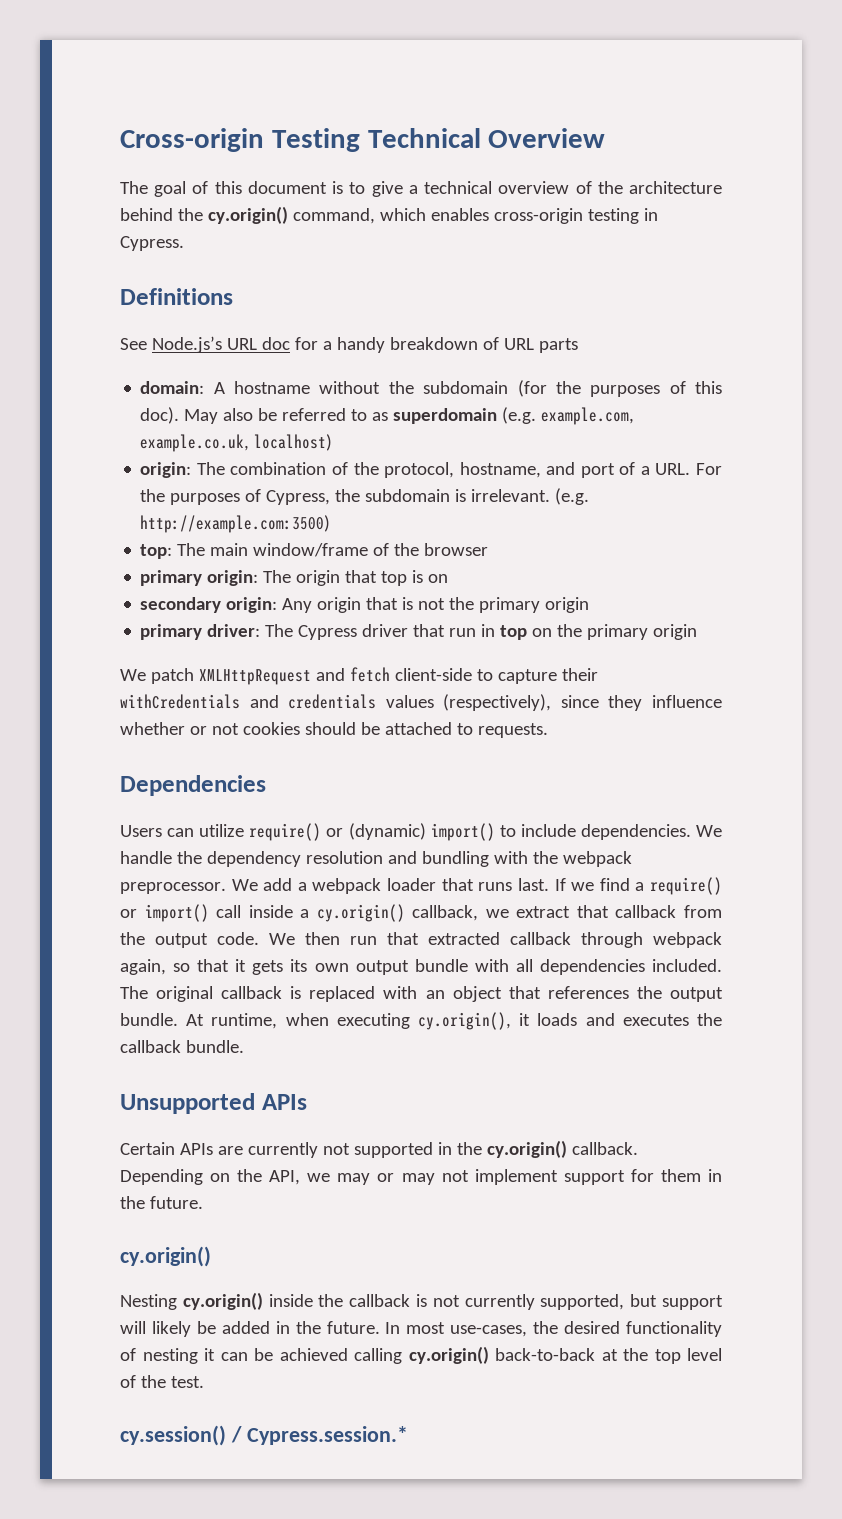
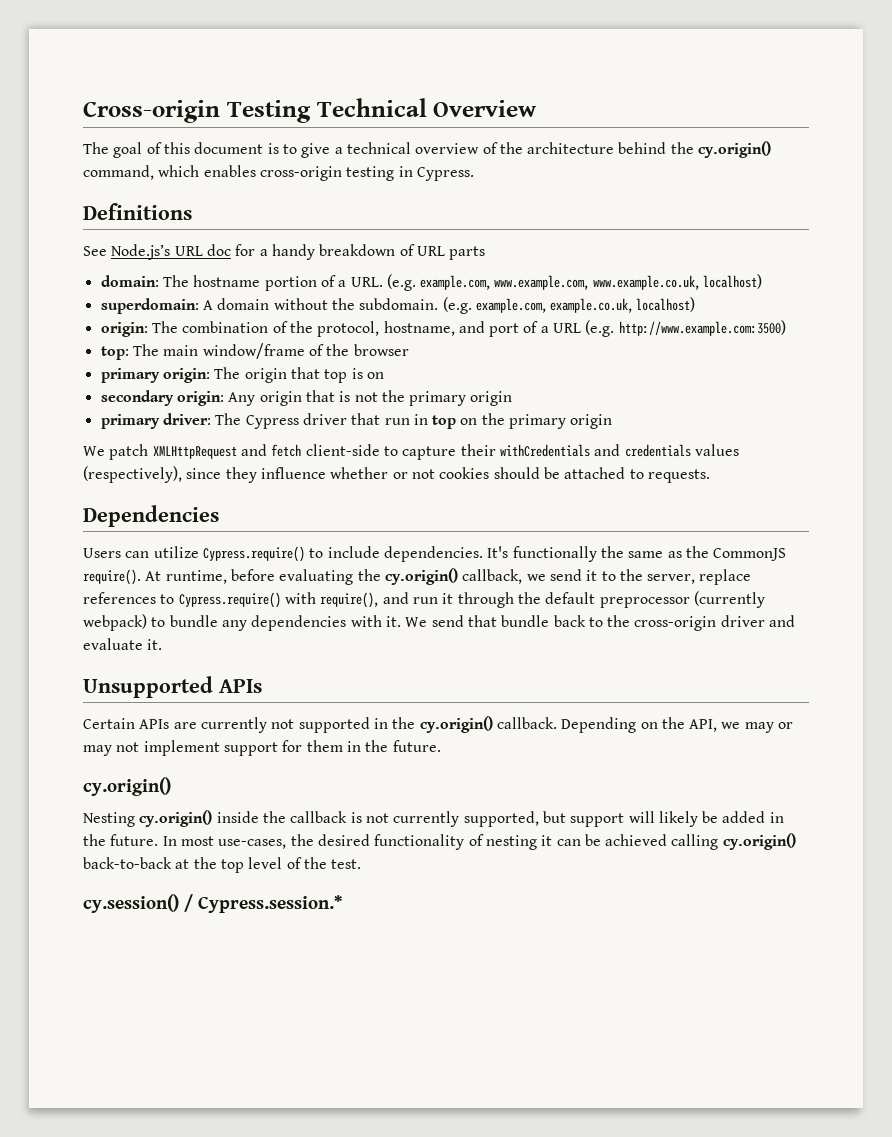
[213,380,722,397] [140,407,498,424] A hostname without the subdomain (for the purposes of this doc). May also be referred to as superdomain -> [162,274,763,291] [100,298,439,314] The hostname portion of a URL. (e.g. example.com, www.example.com, www.example.co.uk, localhost) // superdomain: A domain without the subdomain.
[655,463,723,475] [140,488,590,505] [140,515,331,533] URL. For the purposes of Cypress, the subdomain is irrelevant. (e.g. http://example.com:3500) -> [553,320,786,337] URL (e.g. http://www.example.com:3500)
[249,823,723,841] [120,851,632,867] [120,877,723,895] [120,904,722,922] [120,932,722,948] [120,959,722,975] [120,986,723,1002] [120,1012,722,1030] [120,1040,244,1053] require() or (dynamic) import() to include dependencies. We handle the dependency resolution and bundling with the webpack preprocessor. We add a webpack loader that runs last. If we find a require() or import() call inside a cy.origin() callback, we extract that callback from the output code. We then run that extracted callback through webpack again, so that it gets its own output bundle with all dependencies included. The original callback is replaced with an object that references the output bundle. At runtime, when executing cy.origin(), it loads and executes the callback bundle. -> [202,546,787,562] [83,568,752,585] [83,591,765,608] [83,614,796,631] [83,638,163,650] Cypress.require() to include dependencies. It's functionally the same as the CommonJS require(). At runtime, before evaluating the cy.origin() callback, we send it to the server, replace references to Cypress.require() with require(), and run it through the default preprocessor (currently webpack) to bundle any dependencies with it. We send that bundle back to the cross-origin driver and evaluate it.

